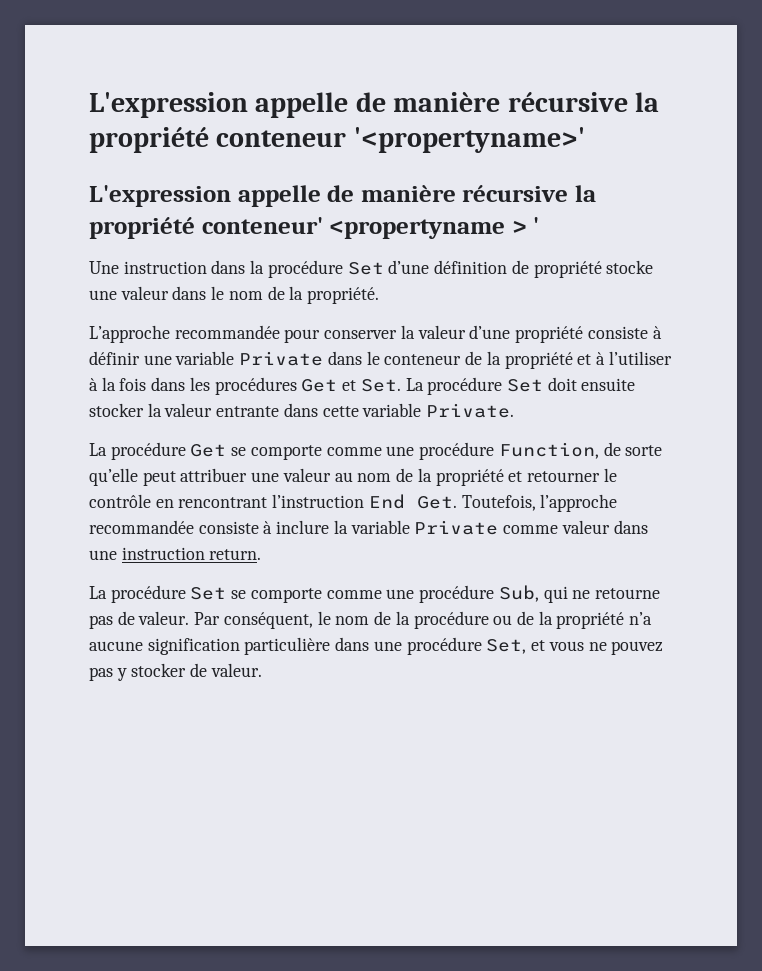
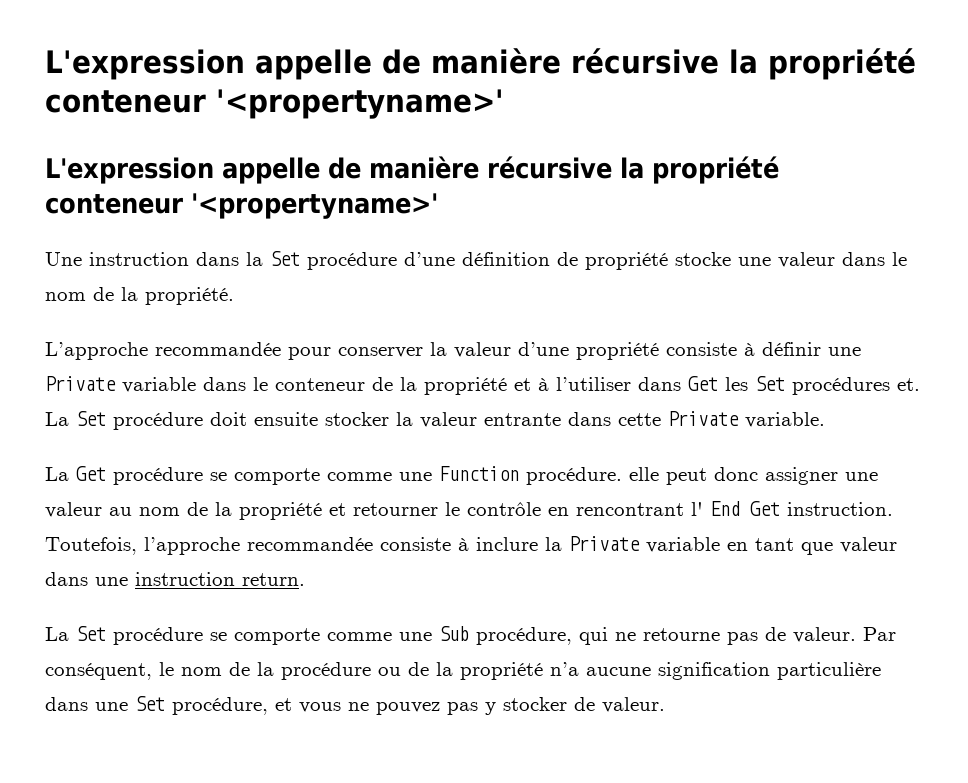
[201,217,540,239] conteneur' <propertyname > ' -> [45,193,438,219] conteneur '<propertyname>'
[267,260,384,278] procédure Set -> [270,251,397,270] Set procédure
[175,351,324,366] variable Private -> [45,376,196,393] Private variable
[89,377,543,395] à la fois dans les procédures Get et Set. La procédure Set -> [638,376,920,395] [45,411,203,430] dans Get les Set procédures et. La Set procédure
[362,403,515,418] [89,442,663,460] [89,468,248,486] variable Private. // La procédure Get se comporte comme une procédure Function, de sorte qu’elle peut attribuer -> [668,411,825,428] [45,466,838,485] Private variable. // La Get procédure se comporte comme une Function procédure. elle peut donc assigner
[272,494,457,509] l’instruction End Get. -> [691,501,893,516] l' End Get instruction.
[350,520,559,535] variable Private comme -> [569,536,833,555] Private variable en tant que
[110,585,539,603] procédure Set se comporte comme une procédure Sub, -> [76,626,572,645] Set procédure se comporte comme une Sub procédure,
[406,637,527,655] procédure Set, -> [135,696,268,715] Set procédure,

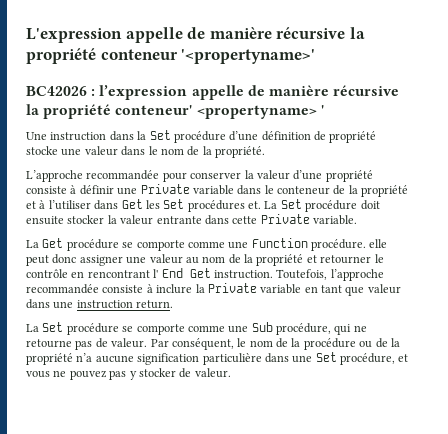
[45,48,916,80] [45,89,504,119] [45,156,779,184] [45,193,438,219] L'expression appelle de manière récursive la propriété conteneur '<propertyname>' // L'expression appelle de manière récursive la propriété conteneur '<propertyname>' -> [26,27,365,43] [26,48,316,64] [26,85,400,100] [26,104,324,119] L'expression appelle de manière récursive la propriété conteneur '<propertyname>' // BC42026 : l’expression appelle de manière récursive la propriété conteneur' <propertyname> '

